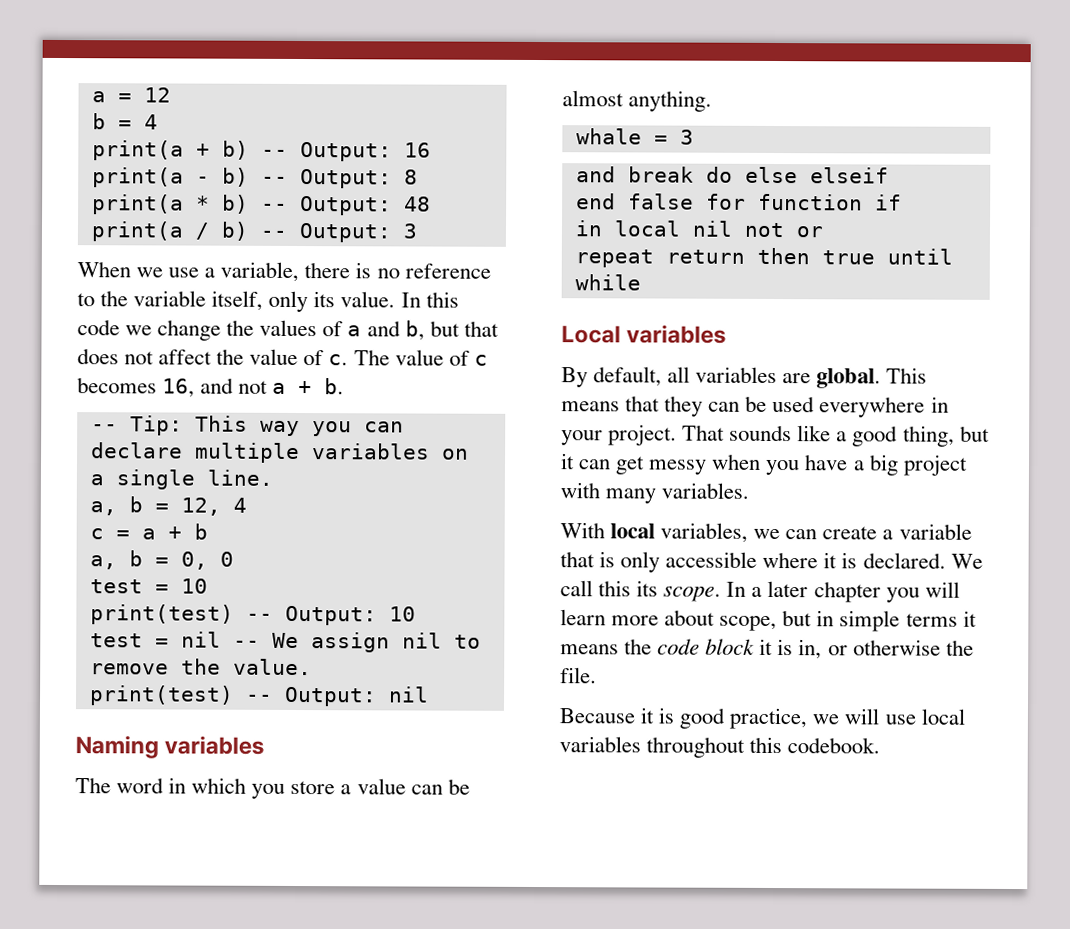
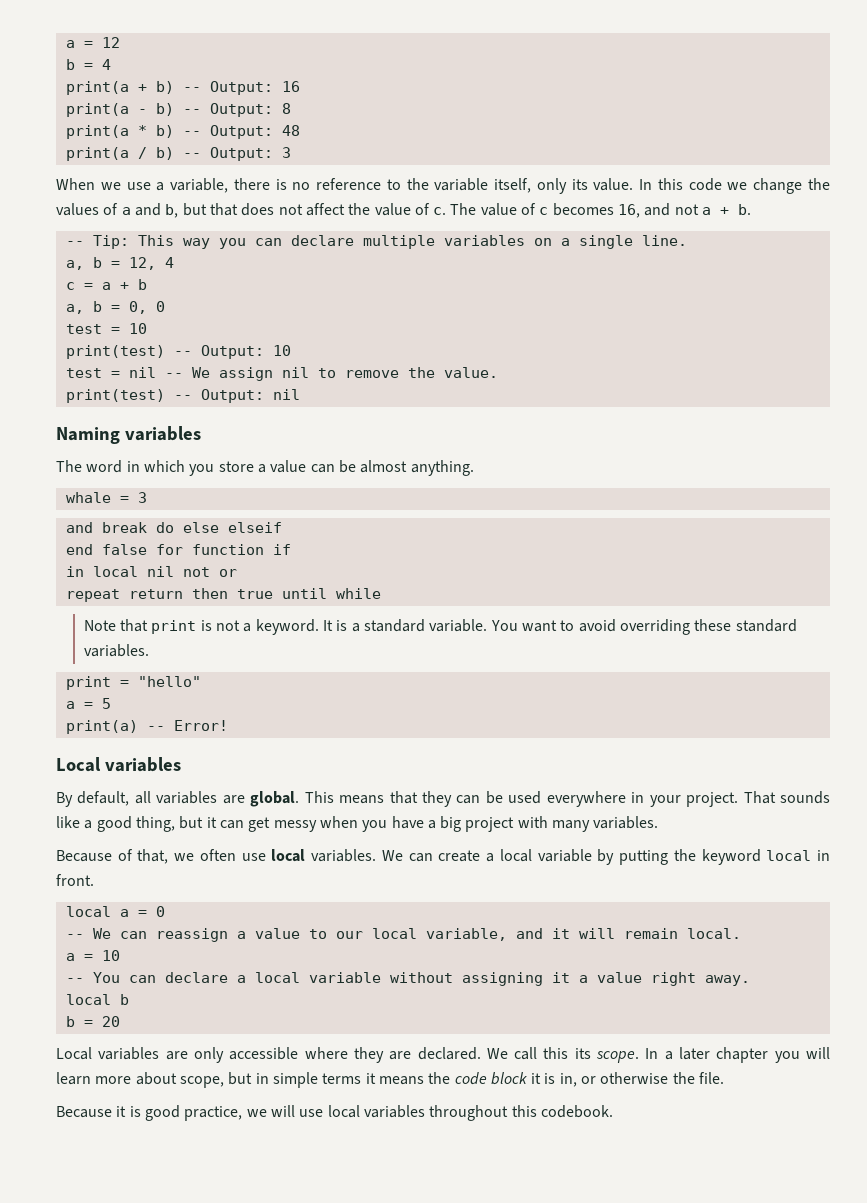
(641, 282) none -> [83,619,797,635] [83,644,149,657] [65,676,201,690] [65,698,111,709] [65,720,228,734] // Note that print is not a keyword. It is a standard variable. You want to avoid overriding these standard variables. // print = "hello" // a = 5 // print(a) -- Error!
[560,522,972,543] [560,551,616,568] With local variables, we can create a variable that is -> [56,849,830,865] [56,874,94,886] [65,906,165,917] [65,928,741,942] [65,950,120,961] [65,972,750,986] [65,994,129,1005] [65,1016,120,1027] [56,1047,188,1060] Because of that, we often use local variables. We can create a local variable by putting the keyword local in front. // local a = 0 // -- We can reassign a value to our local variable, and it will remain local. // a = 10 // -- You can declare a local variable without assigning it a value right away. // local b // b = 20 // Local variables are
[823,552,858,569] it is -> [353,1047,412,1063] they are

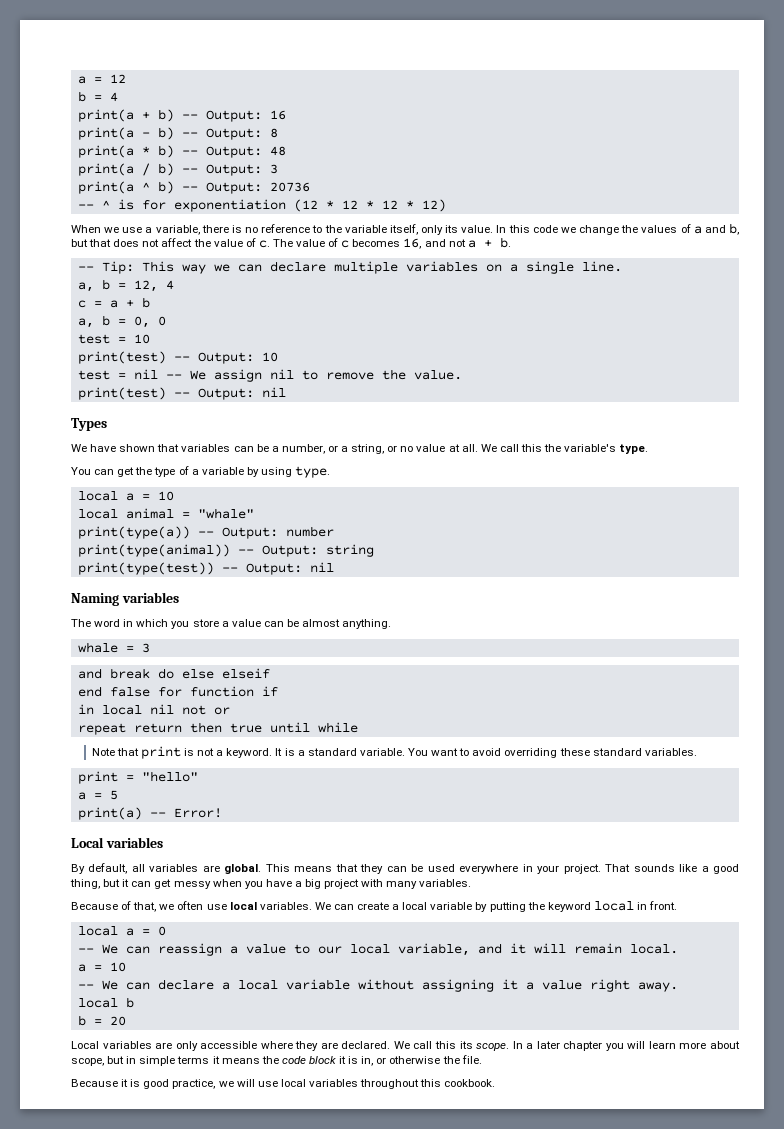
(291, 152) none -> [77,181,310,194] [77,199,446,212] // print(a ^ b) -- Output: 20736 // -- ^ is for exponentiation (12 * 12 * 12 * 12)
[218,238,246,249] you -> [213,264,230,272] we
(300, 394) none -> [71,418,107,431] [71,444,649,454] [71,466,331,478] [77,491,174,501] [77,508,254,519] [77,526,334,539] [77,544,374,557] [77,562,334,575] // Types // We have shown that variables can be a number, or a string, or no value at all. We call this the variable's type. // You can get the type of a variable by using type. // local a = 10 // local animal = "whale" // print(type(a)) -- Output: number // print(type(animal)) -- Output: string // print(type(test)) -- Output: nil
[92,972,120,983] You -> [101,980,118,990] We
[540,1105,613,1118] codebook. -> [444,1079,496,1087] cookbook.

